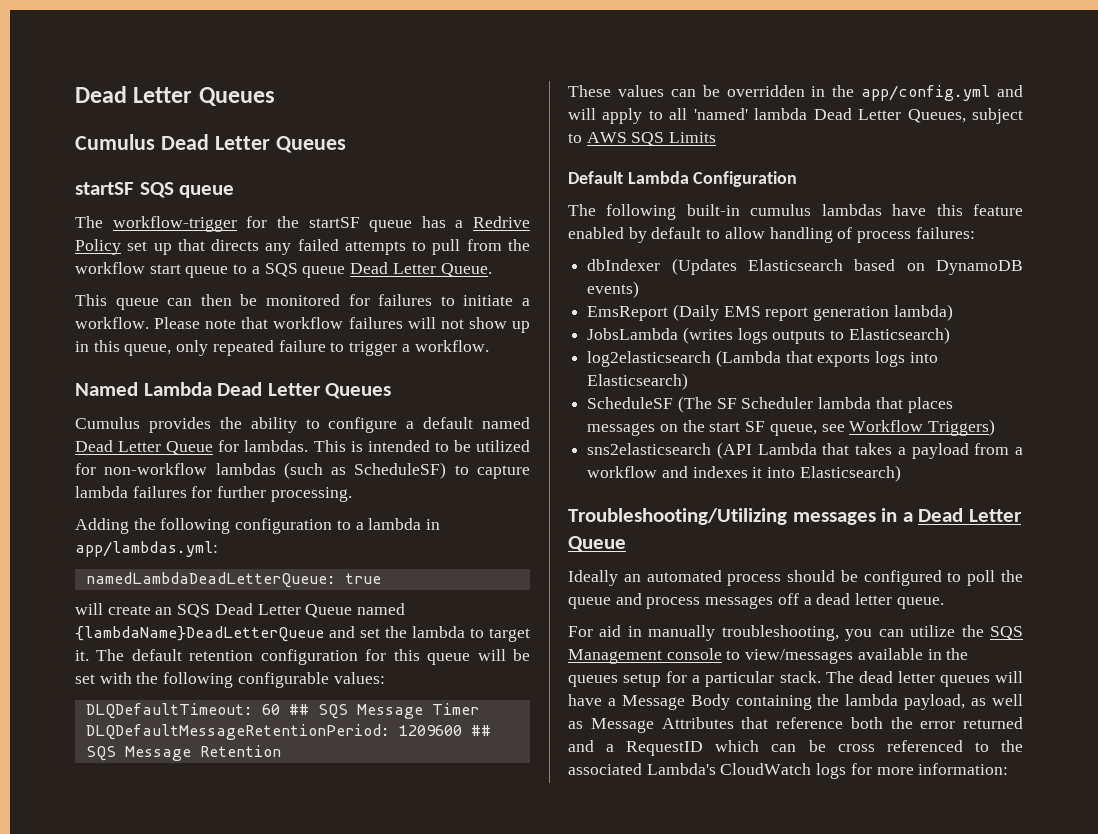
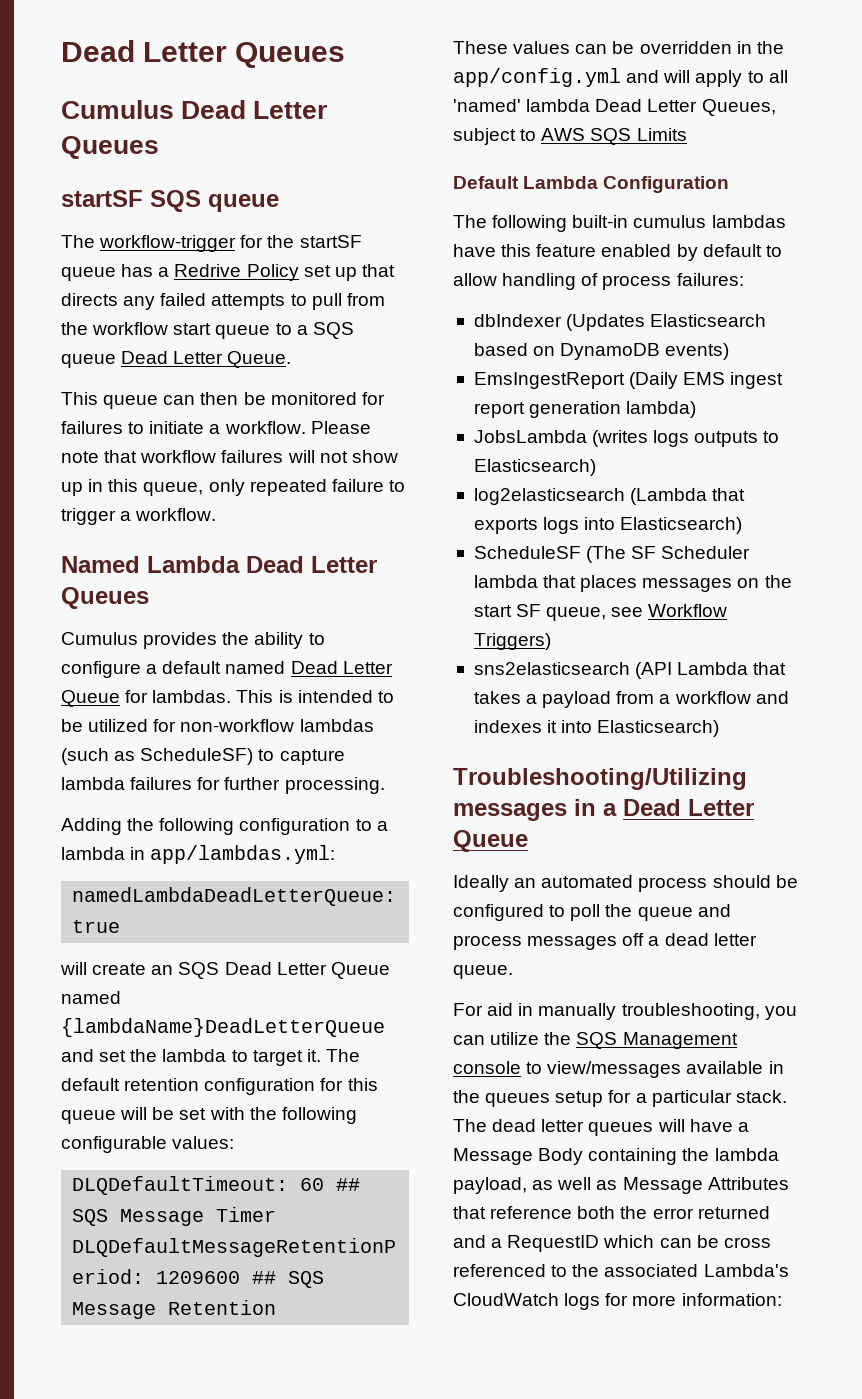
[587,306,669,321] EmsReport -> [473,372,625,389] EmsIngestReport
(761, 311) none -> [730,372,784,389] ingest

